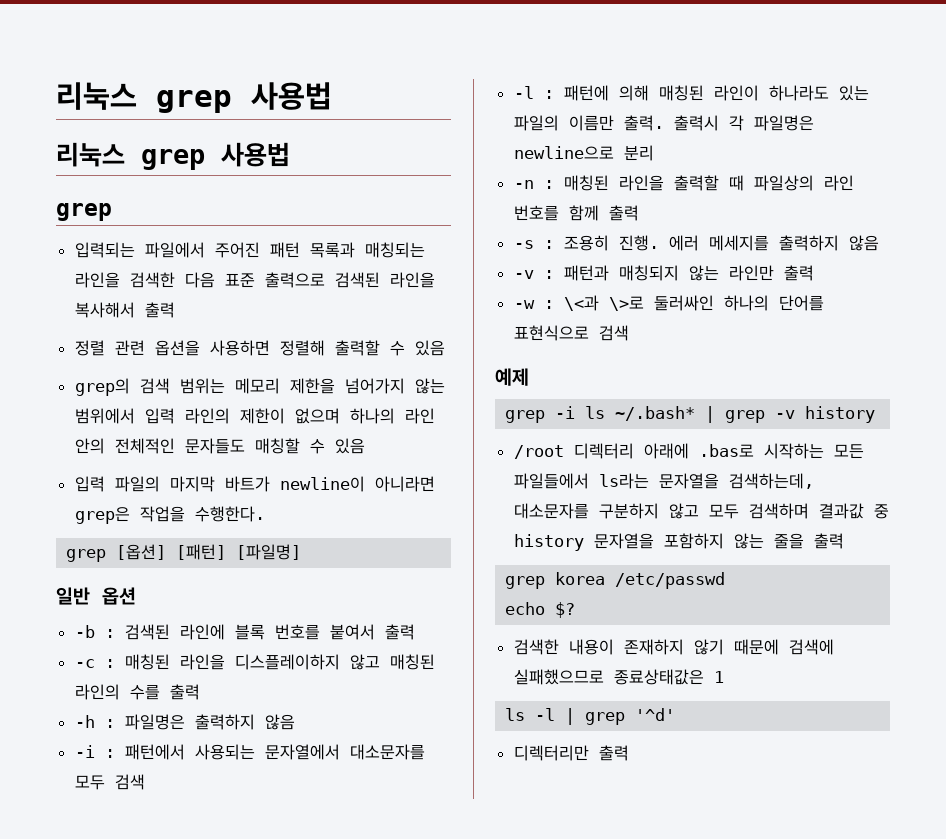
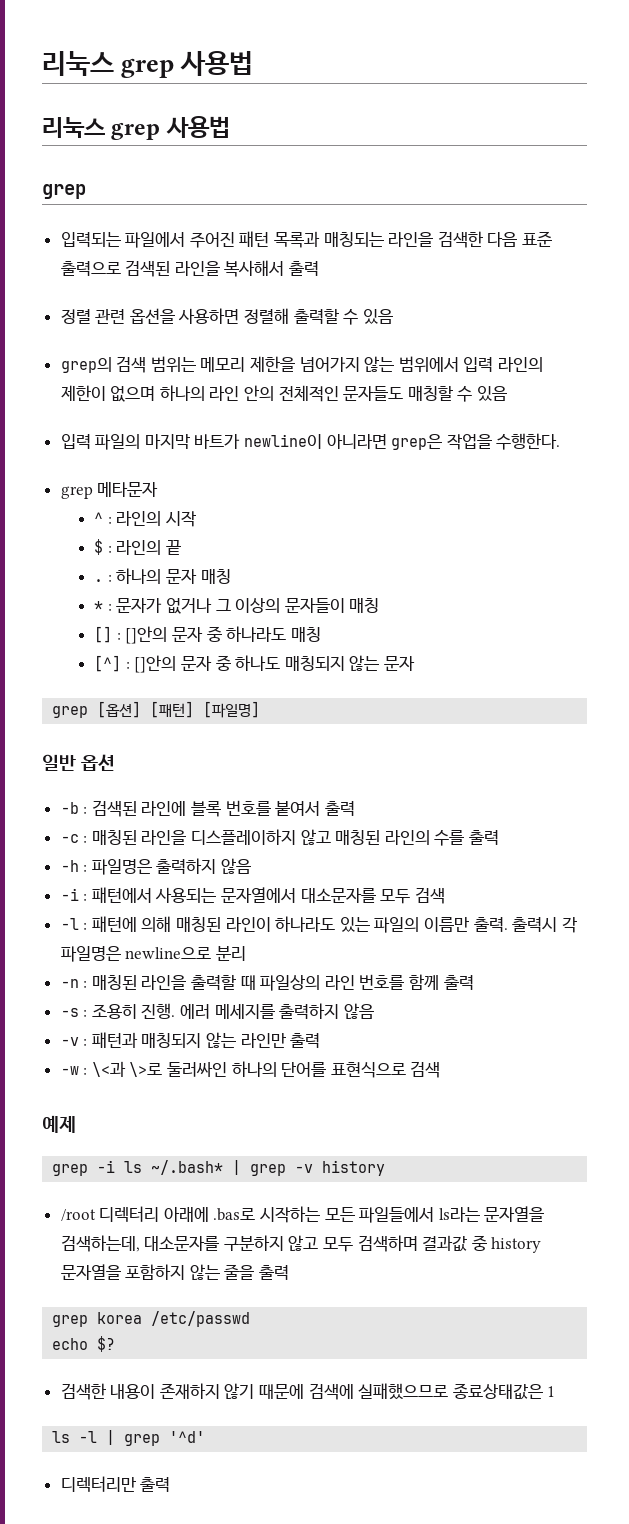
(265, 514) none -> [60,482,159,499] [94,511,196,527] [94,539,181,555] [94,568,231,584] [94,598,380,614] [94,626,321,644] [94,655,415,673] // grep 메타문자 // ^ : 라인의 시작 // $ : 라인의 끝 // . : 하나의 문자 매칭 // * : 문자가 없거나 그 이상의 문자들이 매칭 // [] : []안의 문자 중 하나라도 매칭 // [^] : []안의 문자 중 하나도 매칭되지 않는 문자

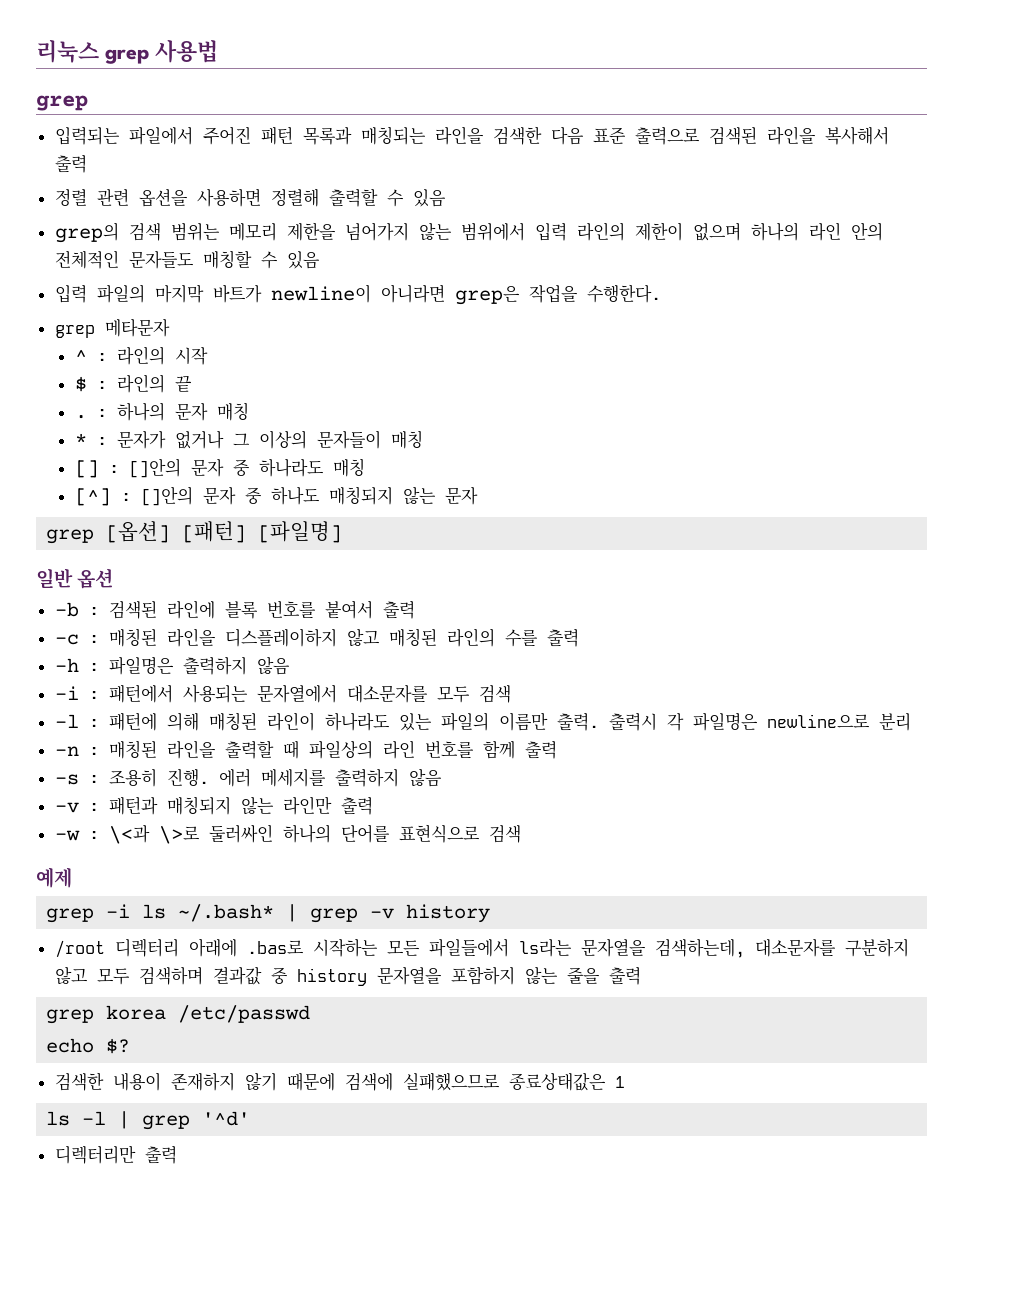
[42,51,254,78] [42,116,230,140] 리눅스 grep 사용법 // 리눅스 grep 사용법 -> [36,40,218,64] 리눅스 grep 사용법

